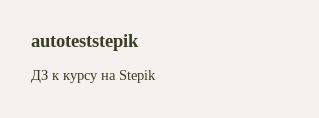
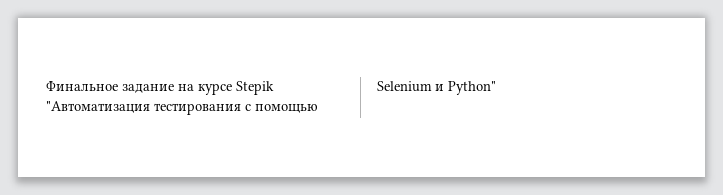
[31,34,139,51] [31,70,156,83] autoteststepik // ДЗ к курсу на Stepik -> [46,81,274,95] [46,101,318,115] [377,81,496,95] Финальное задание на курсе Stepik "Автоматизация тестирования с помощью Selenium и Python"

